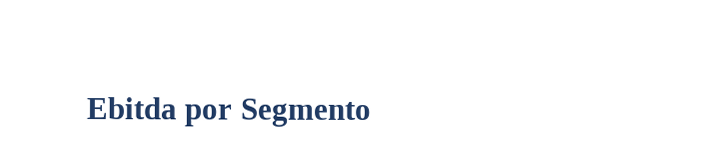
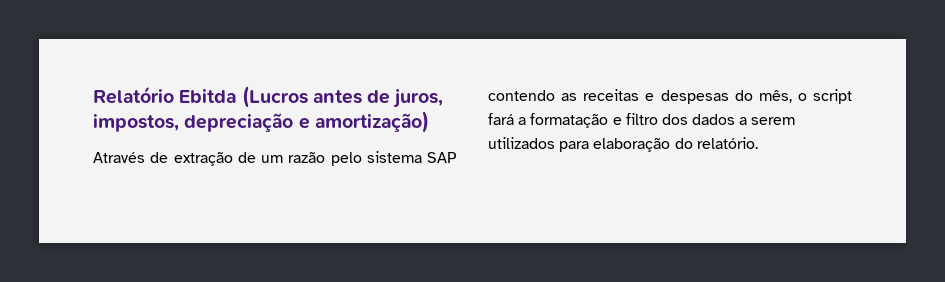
[86,97,371,128] Ebitda por Segmento -> [93,86,444,108] [93,111,429,133] [93,151,457,166] [488,89,852,104] [488,113,796,128] [488,137,758,152] Relatório Ebitda (Lucros antes de juros, impostos, depreciação e amortização) // Através de extração de um razão pelo sistema SAP contendo as receitas e despesas do mês, o script fará a formatação e filtro dos dados a serem utilizados para elaboração do relatório.

